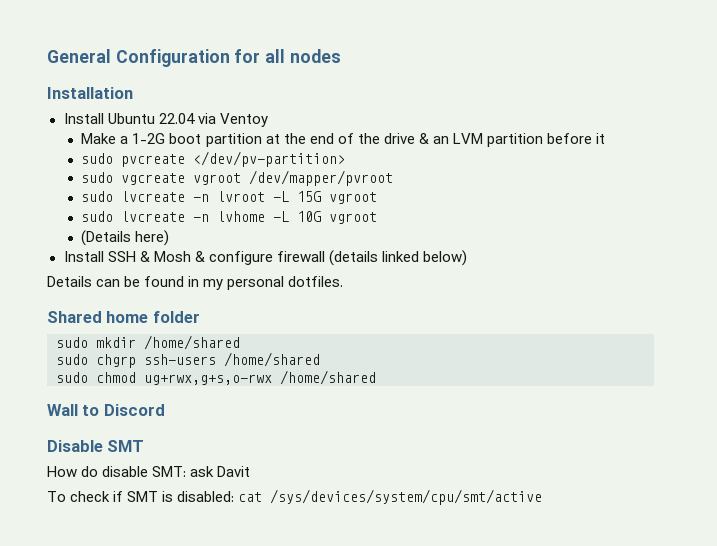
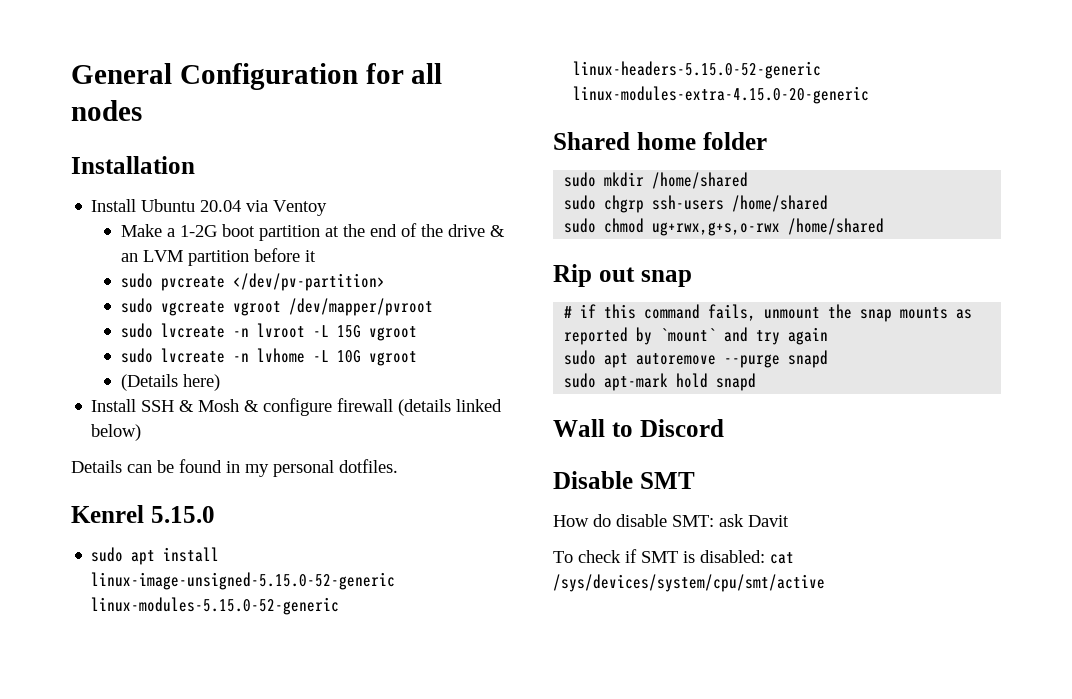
[158,113,195,124] 22.04 -> [200,200,242,212] 20.04
(344, 281) none -> [71,505,215,523] [91,547,220,565] [91,572,396,590] [91,597,340,615] [573,61,822,79] [573,86,870,104] // Kenrel 5.15.0 // sudo apt install linux-image-unsigned-5.15.0-52-generic linux-modules-5.15.0-52-generic linux-headers-5.15.0-52-generic linux-modules-extra-4.15.0-20-generic
(376, 377) none -> [553,264,692,287] [564,304,973,322] [564,327,829,345] [564,350,829,368] [564,373,757,391] // Rip out snap // # if this command fails, unmount the snap mounts as reported by `mount` and try again // sudo apt autoremove --purge snapd // sudo apt-mark hold snapd

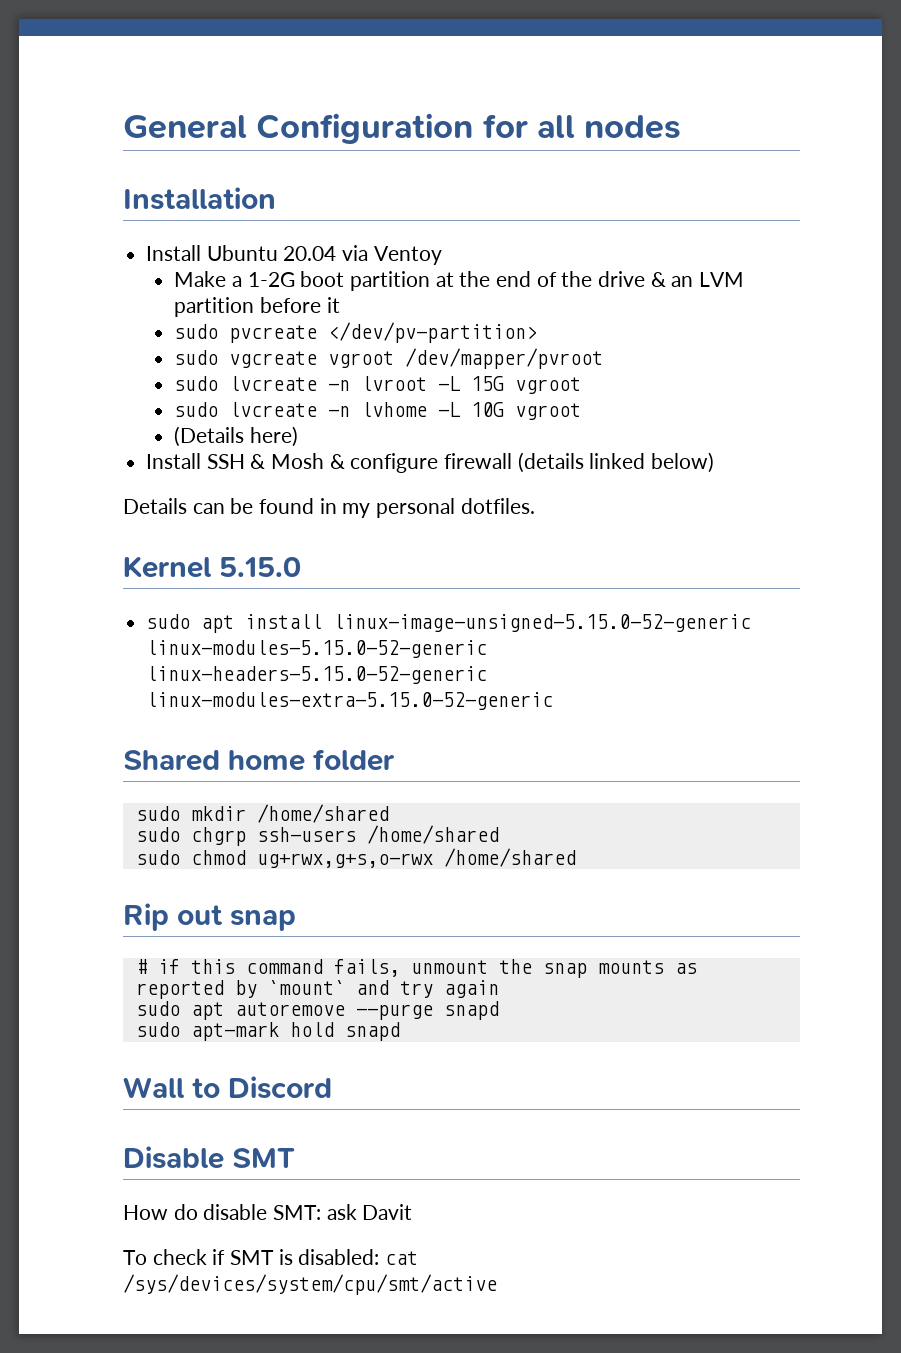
[71,505,144,523] Kenrel -> [123,556,211,578] Kernel
[573,86,870,104] linux-modules-extra-4.15.0-20-generic -> [146,692,554,710] linux-modules-extra-5.15.0-52-generic

